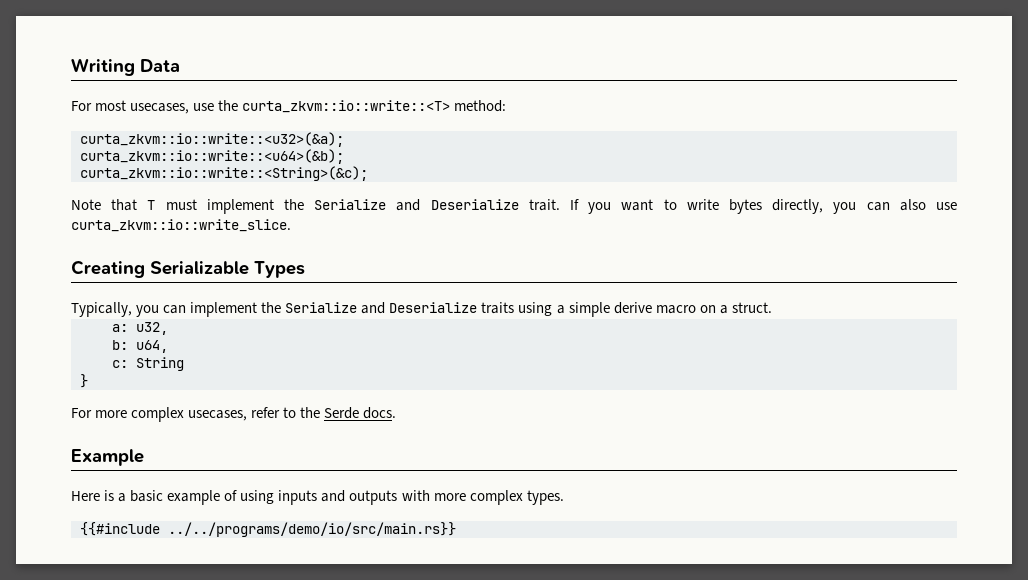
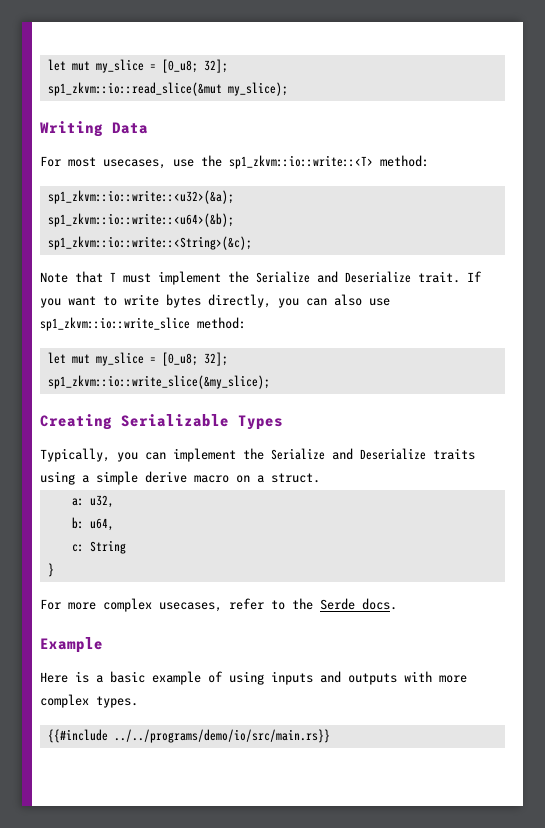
(71, 67) none -> [47,59,228,73] [47,82,288,96] let mut my_slice = [0_u8; 32]; // sp1_zkvm::io::read_slice(&mut my_slice); //
[242,100,507,113] [80,132,344,147] [80,149,344,164] [80,166,368,181] curta_zkvm::io::write::<T> method: // curta_zkvm::io::write::<u32>(&a); // curta_zkvm::io::write::<u64>(&b); // curta_zkvm::io::write::<String>(&c); -> [229,155,429,169] [47,190,234,204] [47,213,234,227] [47,236,252,250] sp1_zkvm::io::write::<T> method: // sp1_zkvm::io::write::<u32>(&a); // sp1_zkvm::io::write::<u64>(&b); // sp1_zkvm::io::write::<String>(&c);
[71,219,291,232] curta_zkvm::io::write_slice. -> [40,317,246,331] [47,352,228,366] [47,375,270,389] sp1_zkvm::io::write_slice method: // let mut my_slice = [0_u8; 32]; // sp1_zkvm::io::write_slice(&my_slice);

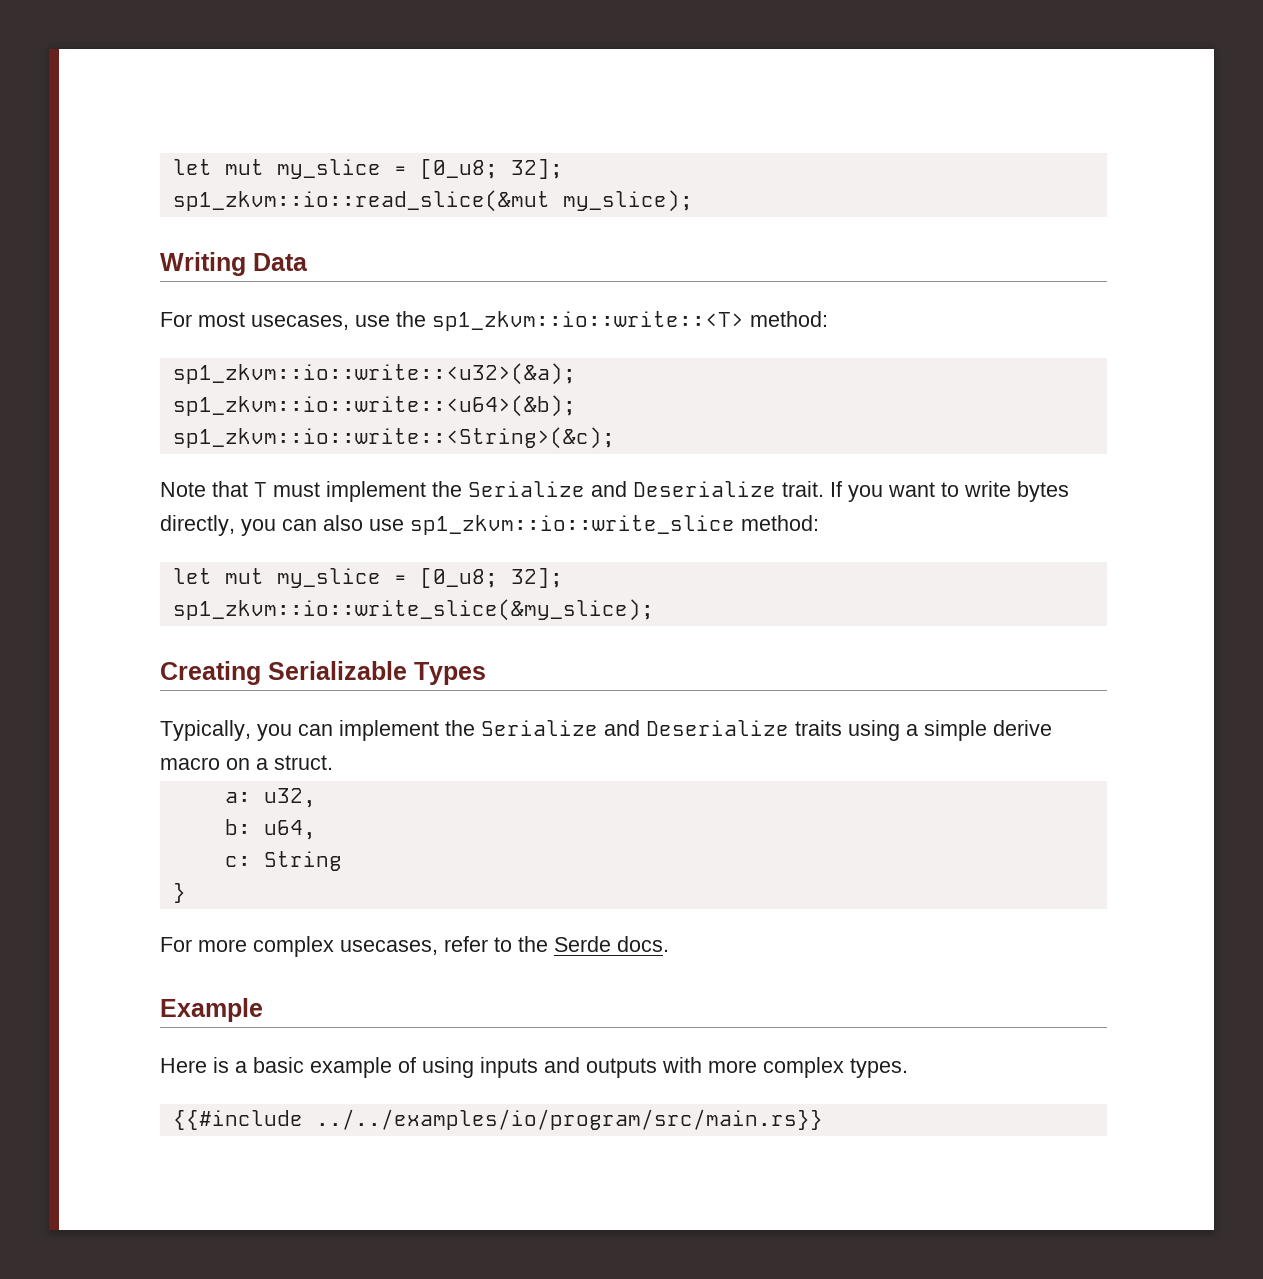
[113,729,330,743] ../../programs/demo/io/src/main.rs}} -> [315,1109,823,1130] ../../examples/io/program/src/main.rs}}

